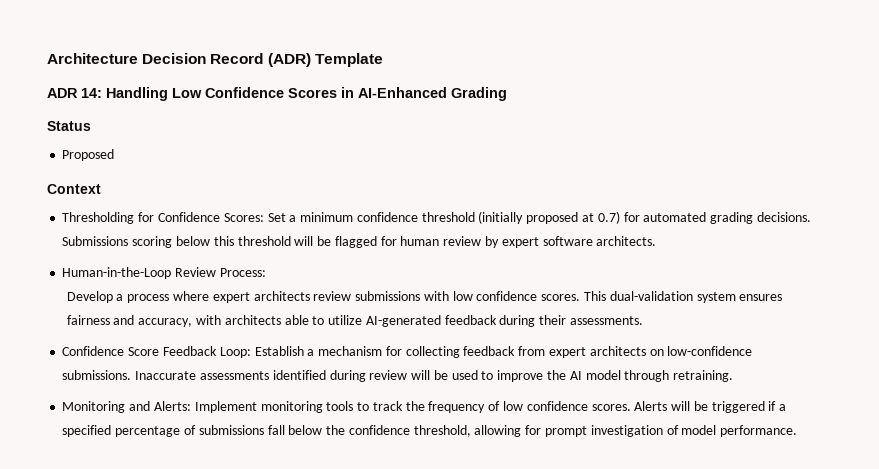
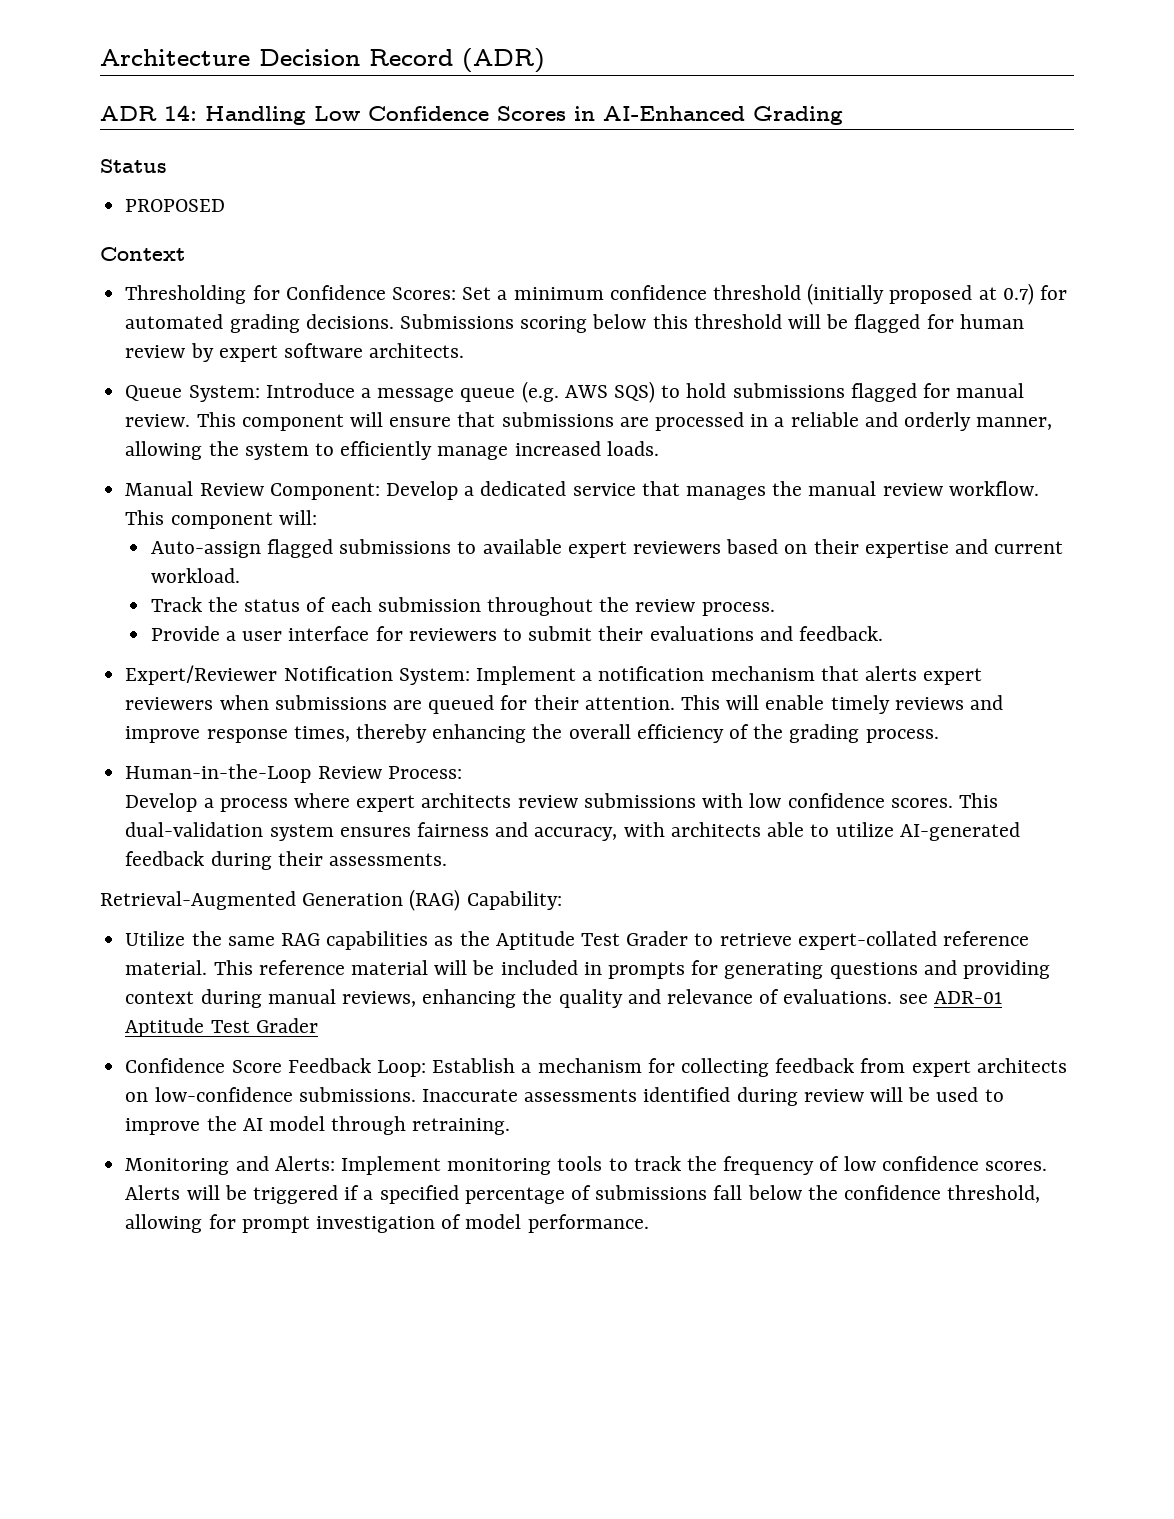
[314,53,383,67] Template -> (545, 60) none
[62,149,115,161] Proposed -> [125,199,226,212] PROPOSED
(657, 241) none -> [125,381,1025,403] [125,412,1053,431] [125,441,659,460] [125,481,1039,500] [125,510,317,529] [150,539,1064,558] [150,568,240,583] [150,597,775,616] [150,626,884,641] [125,665,983,685] [125,695,1004,714] [125,724,939,743] // Queue System: Introduce a message queue (e.g. AWS SQS) to hold submissions flagged for manual review. This component will ensure that submissions are processed in a reliable and orderly manner, allowing the system to efficiently manage increased loads. // Manual Review Component: Develop a dedicated service that manages the manual review workflow. This component will: // Auto-assign flagged submissions to available expert reviewers based on their expertise and current workload. // Track the status of each submission throughout the review process. // Provide a user interface for reviewers to submit their evaluations and feedback. // Expert/Reviewer Notification System: Implement a notification mechanism that alerts expert reviewers when submissions are queued for their attention. This will enable timely reviews and improve response times, thereby enhancing the overall efficiency of the grading process.
(644, 320) none -> [100,889,562,911] [125,931,1030,950] [125,960,1051,979] [125,989,1002,1008] [125,1018,318,1037] // Retrieval-Augmented Generation (RAG) Capability: // Utilize the same RAG capabilities as the Aptitude Test Grader to retrieve expert-collated reference material. This reference material will be included in prompts for generating questions and providing context during manual reviews, enhancing the quality and relevance of evaluations. see ADR-01 Aptitude Test Grader

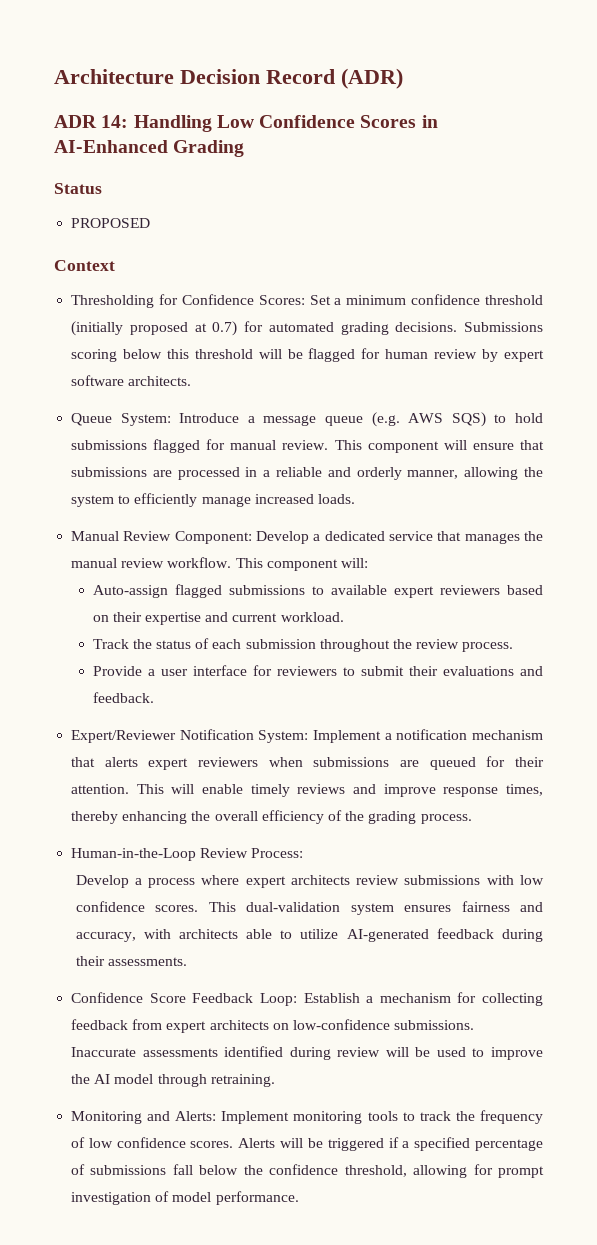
[100,889,562,911] [125,931,1030,950] [125,960,1051,979] [125,989,1002,1008] [125,1018,318,1037] // Retrieval-Augmented Generation (RAG) Capability: // Utilize the same RAG capabilities as the Aptitude Test Grader to retrieve expert-collated reference material. This reference material will be included in prompts for generating questions and providing context during manual reviews, enhancing the quality and relevance of evaluations. see ADR-01 Aptitude Test Grader -> (187, 961) none

